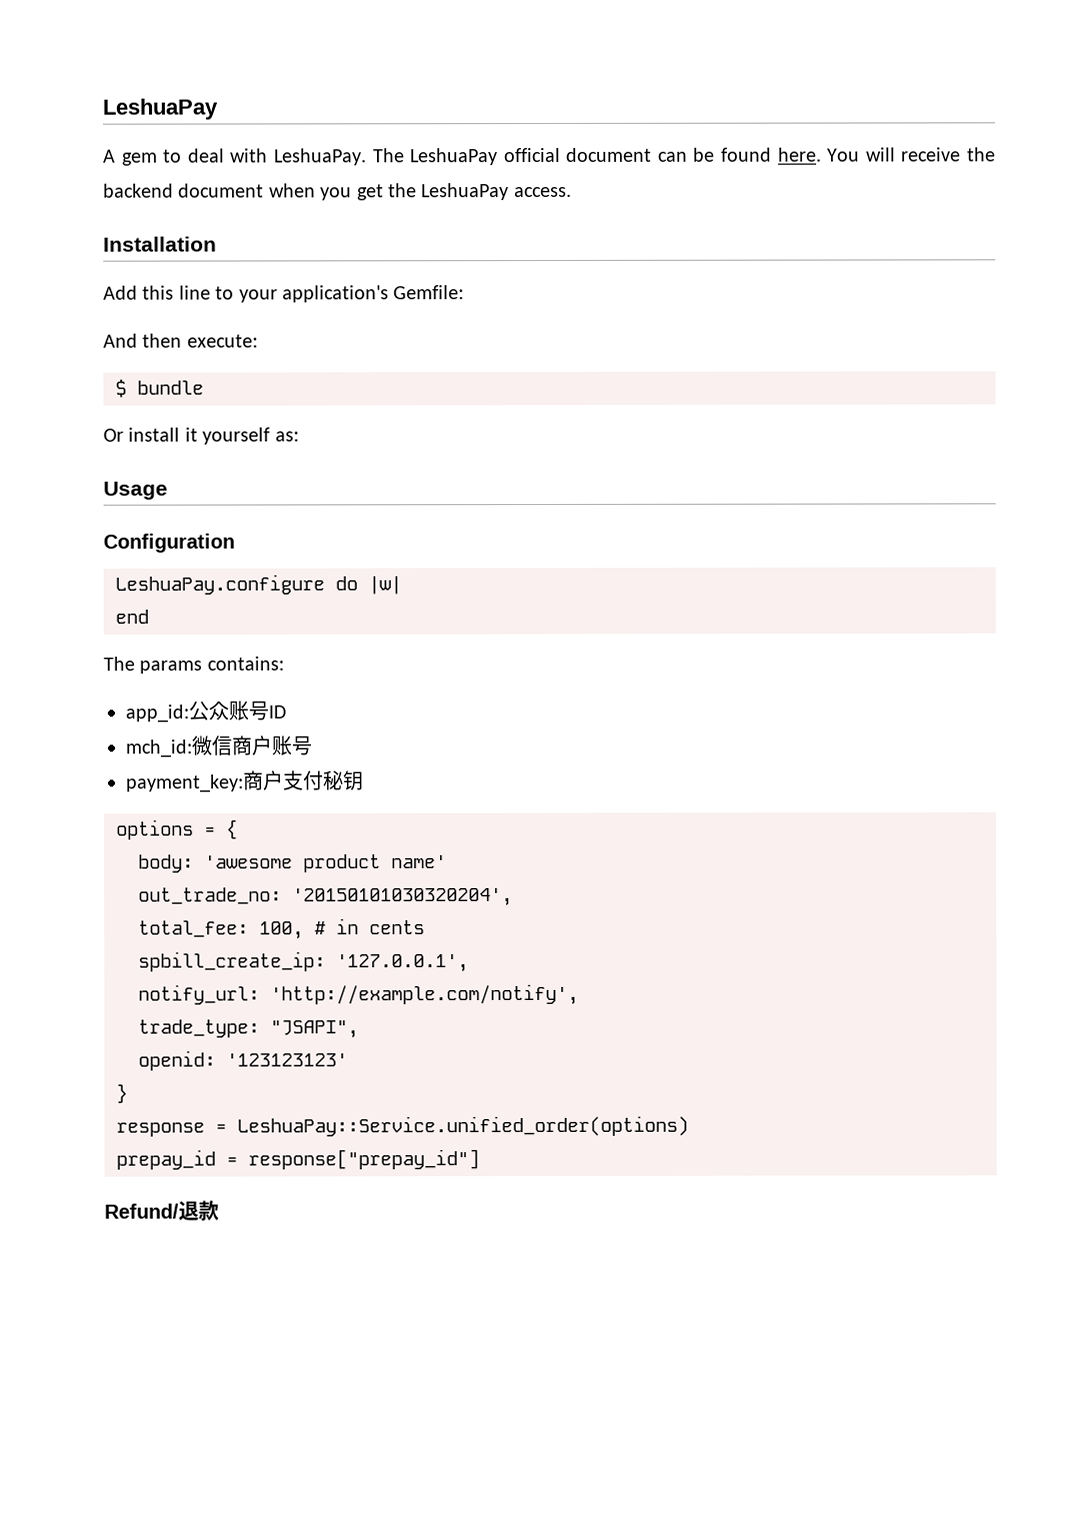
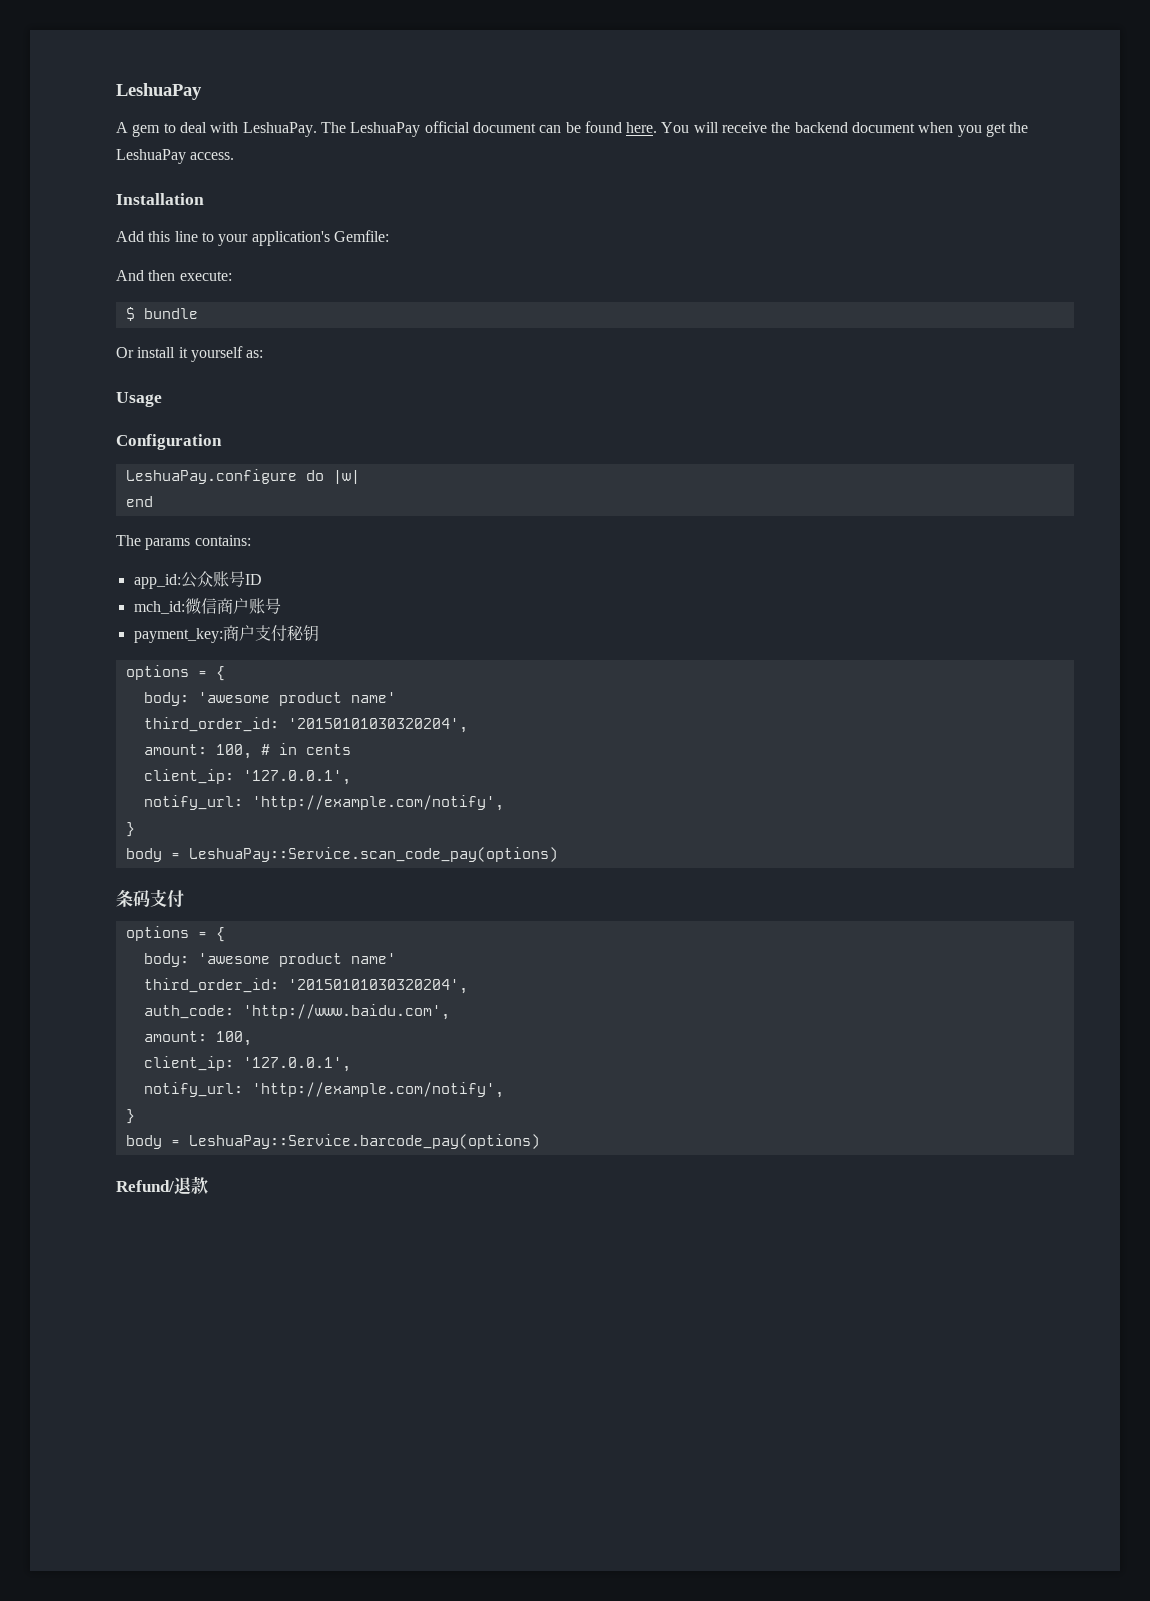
[138,887,513,907] [138,920,249,938] out_trade_no: '20150101030320204', // total_fee: -> [143,717,468,733] [143,744,207,755] third_order_id: '20150101030320204', // amount:
[138,951,469,973] [138,983,579,1006] [138,1019,359,1039] [138,1050,348,1071] [116,1083,128,1104] [116,1115,689,1137] [116,1149,480,1170] spbill_create_ip: '127.0.0.1', // notify_url: 'http://example.com/notify', // trade_type: "JSAPI", // openid: '123123123' // } // response = LeshuaPay::Service.unified_order(options) // prepay_id = response["prepay_id"] -> [143,769,351,785] [143,795,504,811] [125,822,135,837] [125,847,558,862] [116,889,184,908] [125,926,225,942] [143,953,396,967] [143,978,468,994] [143,1004,450,1020] [143,1031,252,1046] [143,1056,351,1072] [143,1082,504,1098] [125,1109,135,1124] [125,1134,540,1149] client_ip: '127.0.0.1', // notify_url: 'http://example.com/notify', // } // body = LeshuaPay::Service.scan_code_pay(options) // 条码支付 // options = { // body: 'awesome product name' // third_order_id: '20150101030320204', // auth_code: 'http://www.baidu.com', // amount: 100, // client_ip: '127.0.0.1', // notify_url: 'http://example.com/notify', // } // body = LeshuaPay::Service.barcode_pay(options)

